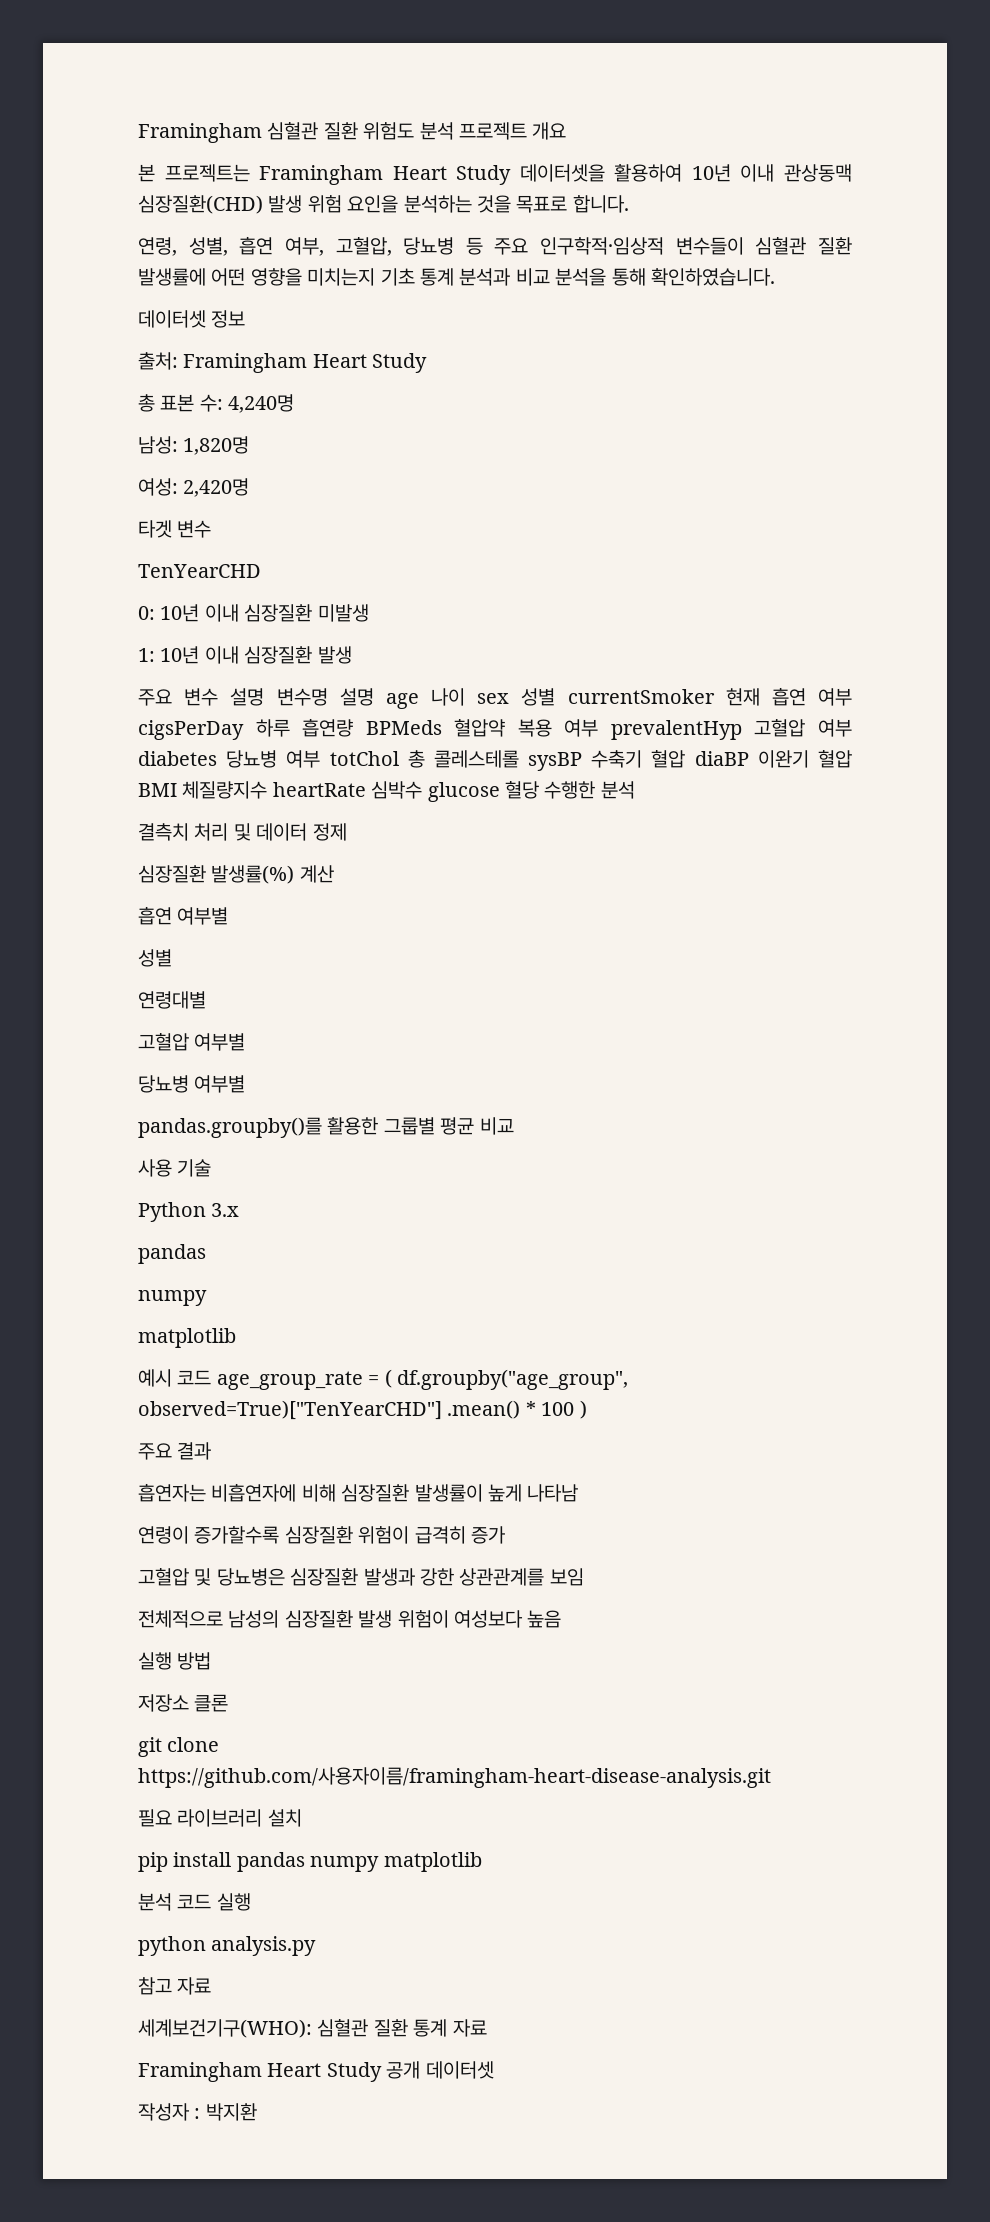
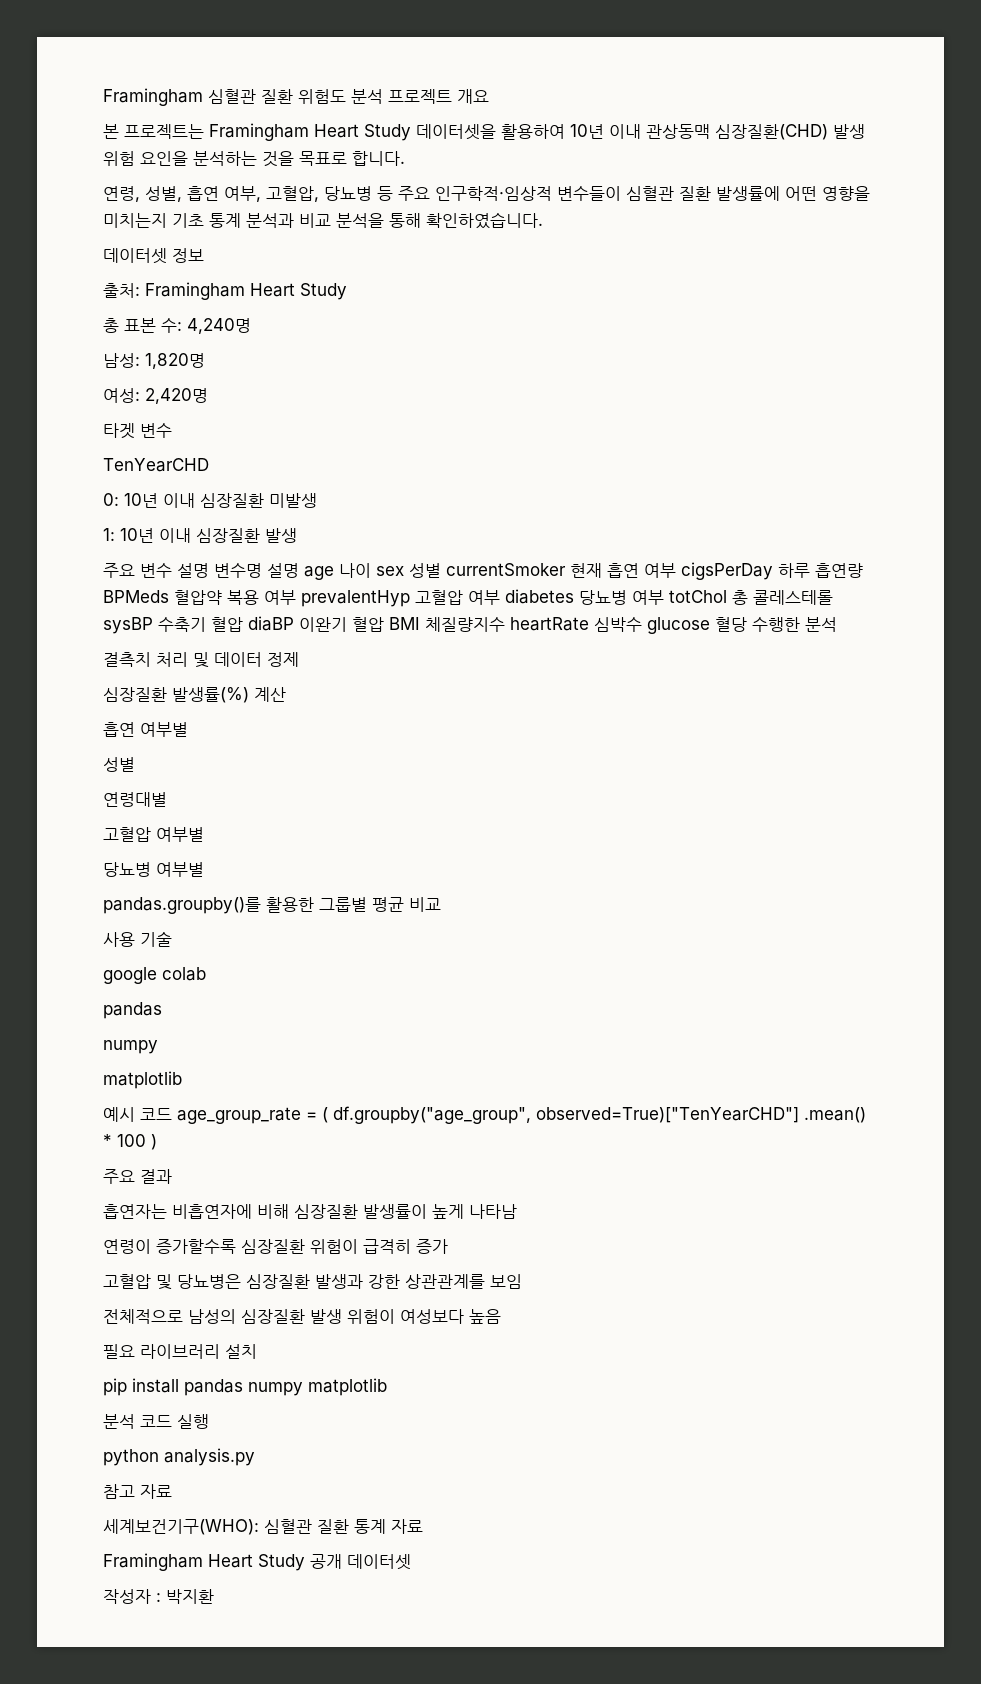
[138,1202,240,1222] Python 3.x -> [103,967,206,984] google colab
[138,1652,212,1670] [138,1694,229,1712] [138,1737,220,1757] [138,1767,771,1788] // 실행 방법 // 저장소 클론 // git clone https://github.com/사용자이름/framingham-heart-disease-analysis.git -> (501, 1316) none

